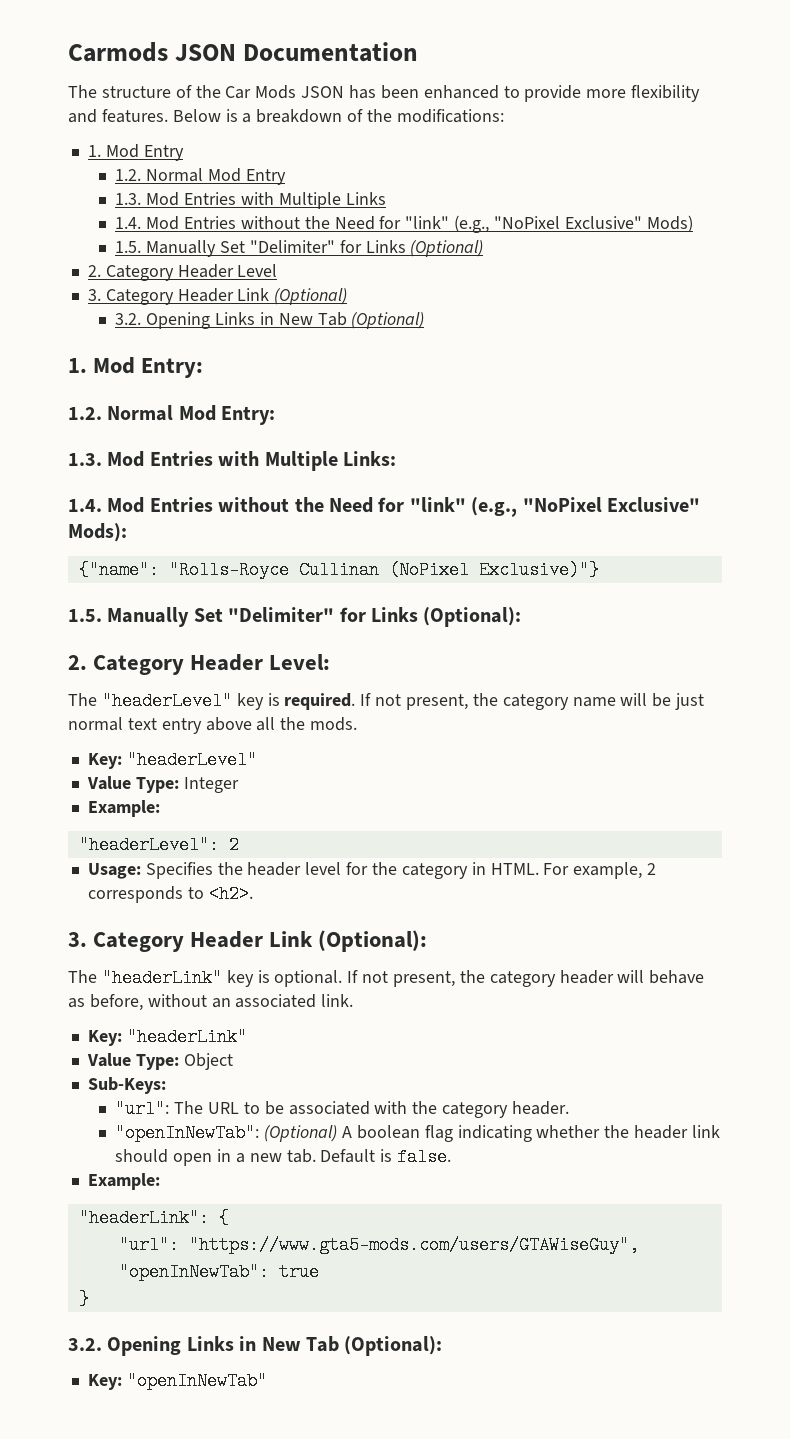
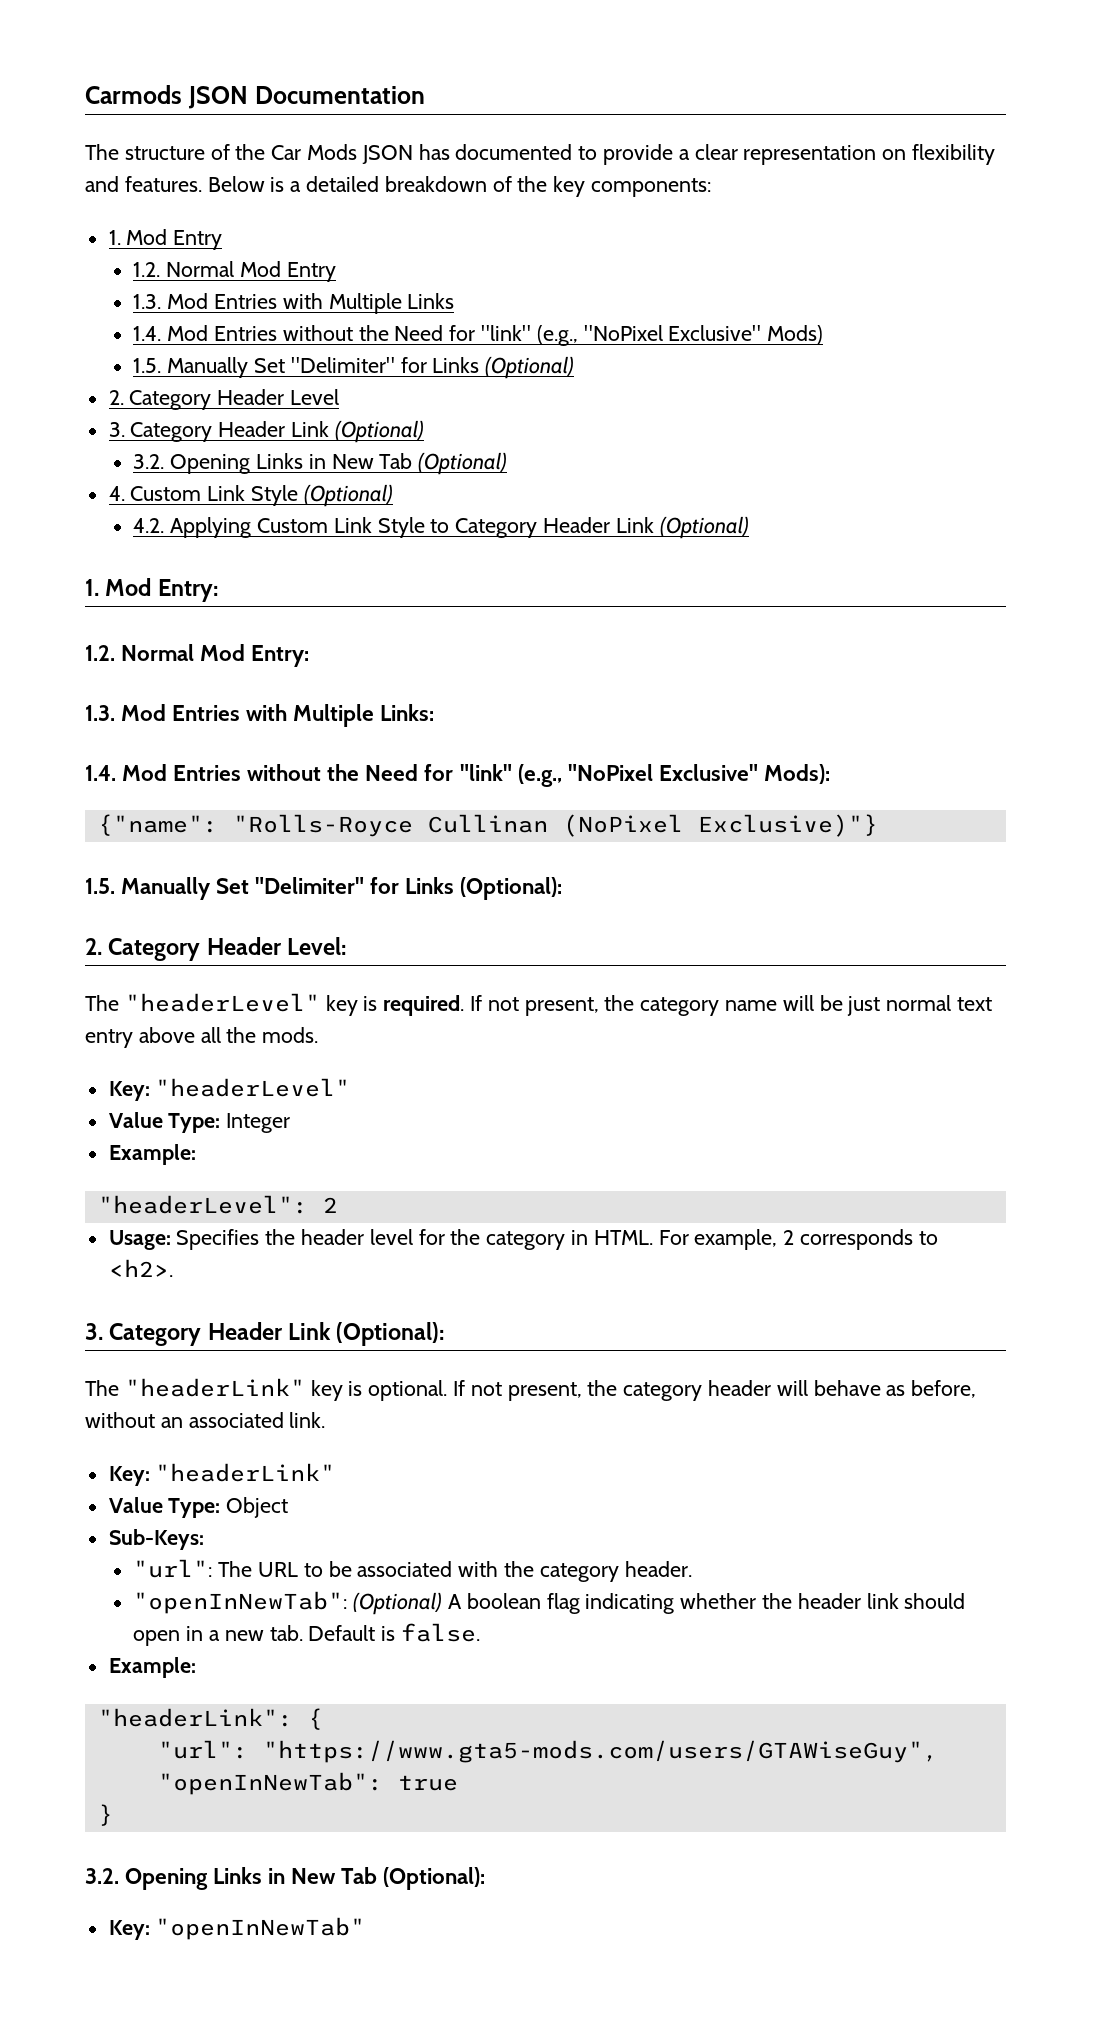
[380,85,627,102] been enhanced to provide more -> [455,144,907,165] documented to provide a clear representation on
(252, 118) none -> [306,176,380,192] detailed
[396,109,504,123] modifications: -> [553,176,712,197] key components:
(425, 320) none -> [108,484,393,507] [133,516,749,539] // 4. Custom Link Style (Optional) // 4.2. Applying Custom Link Style to Category Header Link (Optional)

